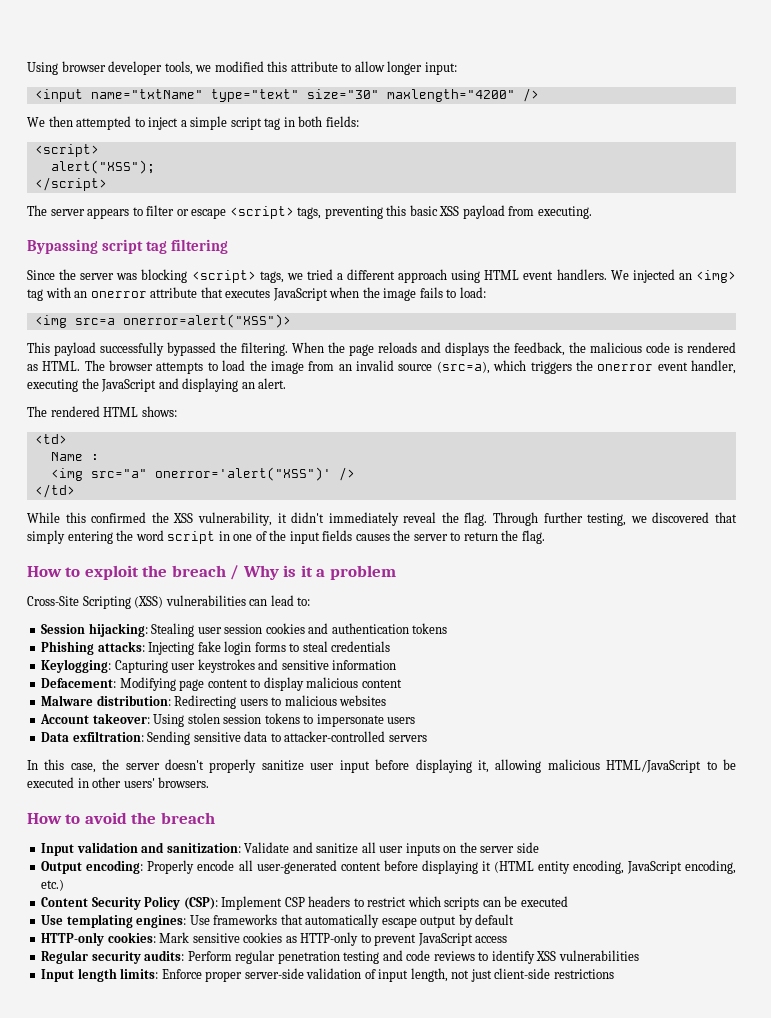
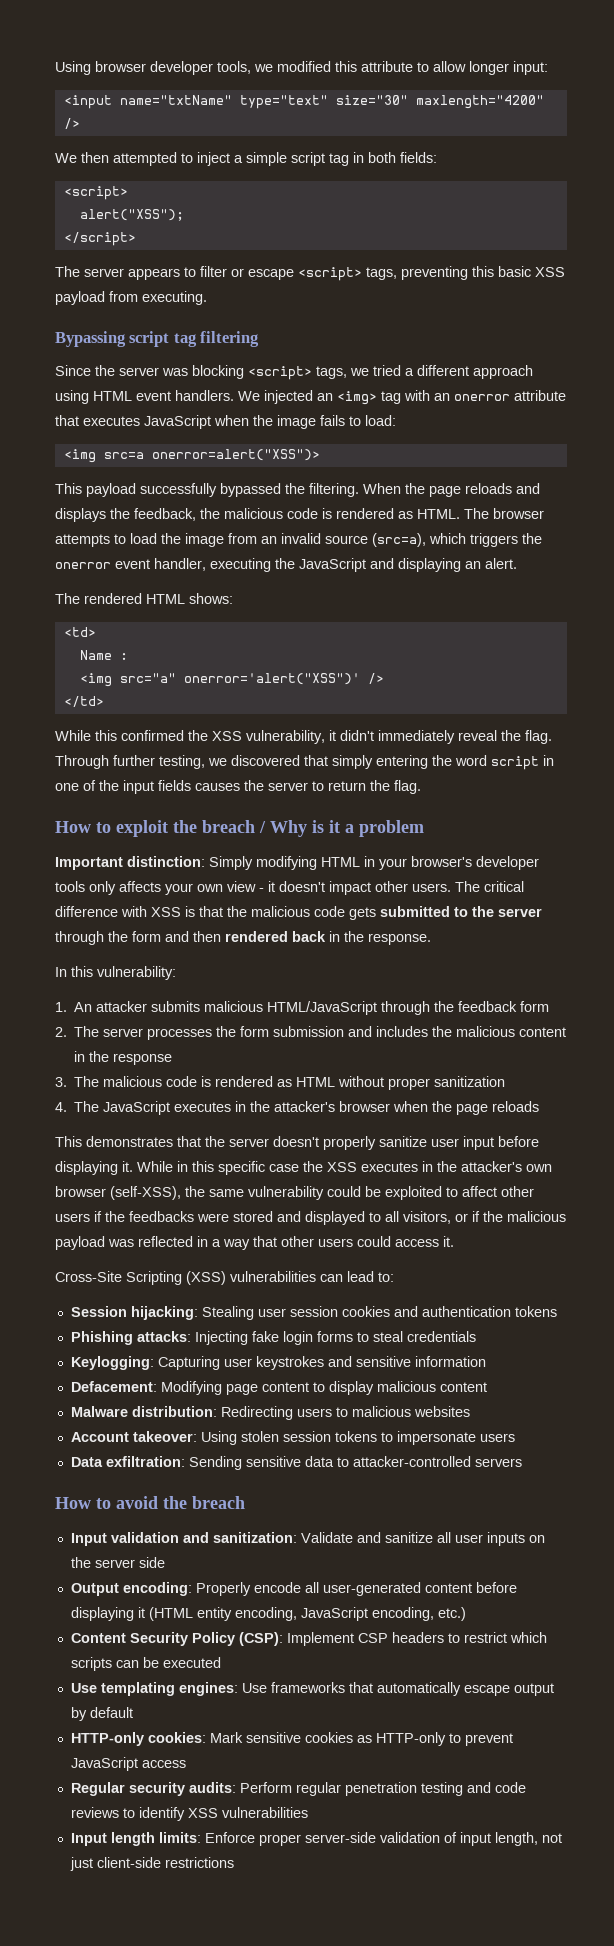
(396, 572) none -> [55,856,539,870] [55,881,524,895] [55,906,542,920] [55,931,431,945] [55,966,176,980] [55,1001,550,1015] [55,1026,567,1040] [74,1051,173,1065] [55,1076,506,1090] [55,1101,540,1115] [55,1136,539,1150] [55,1161,552,1175] [55,1186,534,1200] [55,1211,566,1225] [55,1236,454,1250] // Important distinction: Simply modifying HTML in your browser's developer tools only affects your own view - it doesn't impact other users. The critical difference with XSS is that the malicious code gets submitted to the server through the form and then rendered back in the response. // In this vulnerability: // 1. An attacker submits malicious HTML/JavaScript through the feedback form // 2. The server processes the form submission and includes the malicious content in the response // 3. The malicious code is rendered as HTML without proper sanitization // 4. The JavaScript executes in the attacker's browser when the page reloads // This demonstrates that the server doesn't properly sanitize user input before displaying it. While in this specific case the XSS executes in the attacker's own browser (self-XSS), the same vulnerability could be exploited to affect other users if the feedbacks were stored and displayed to all visitors, or if the malicious payload was reflected in a way that other users could access it.
[27,759,736,773] [27,777,210,788] // In this case, the server doesn't properly sanitize user input before displaying it, allowing malicious HTML/JavaScript to be executed in other users' browsers. -> (522, 1462) none

